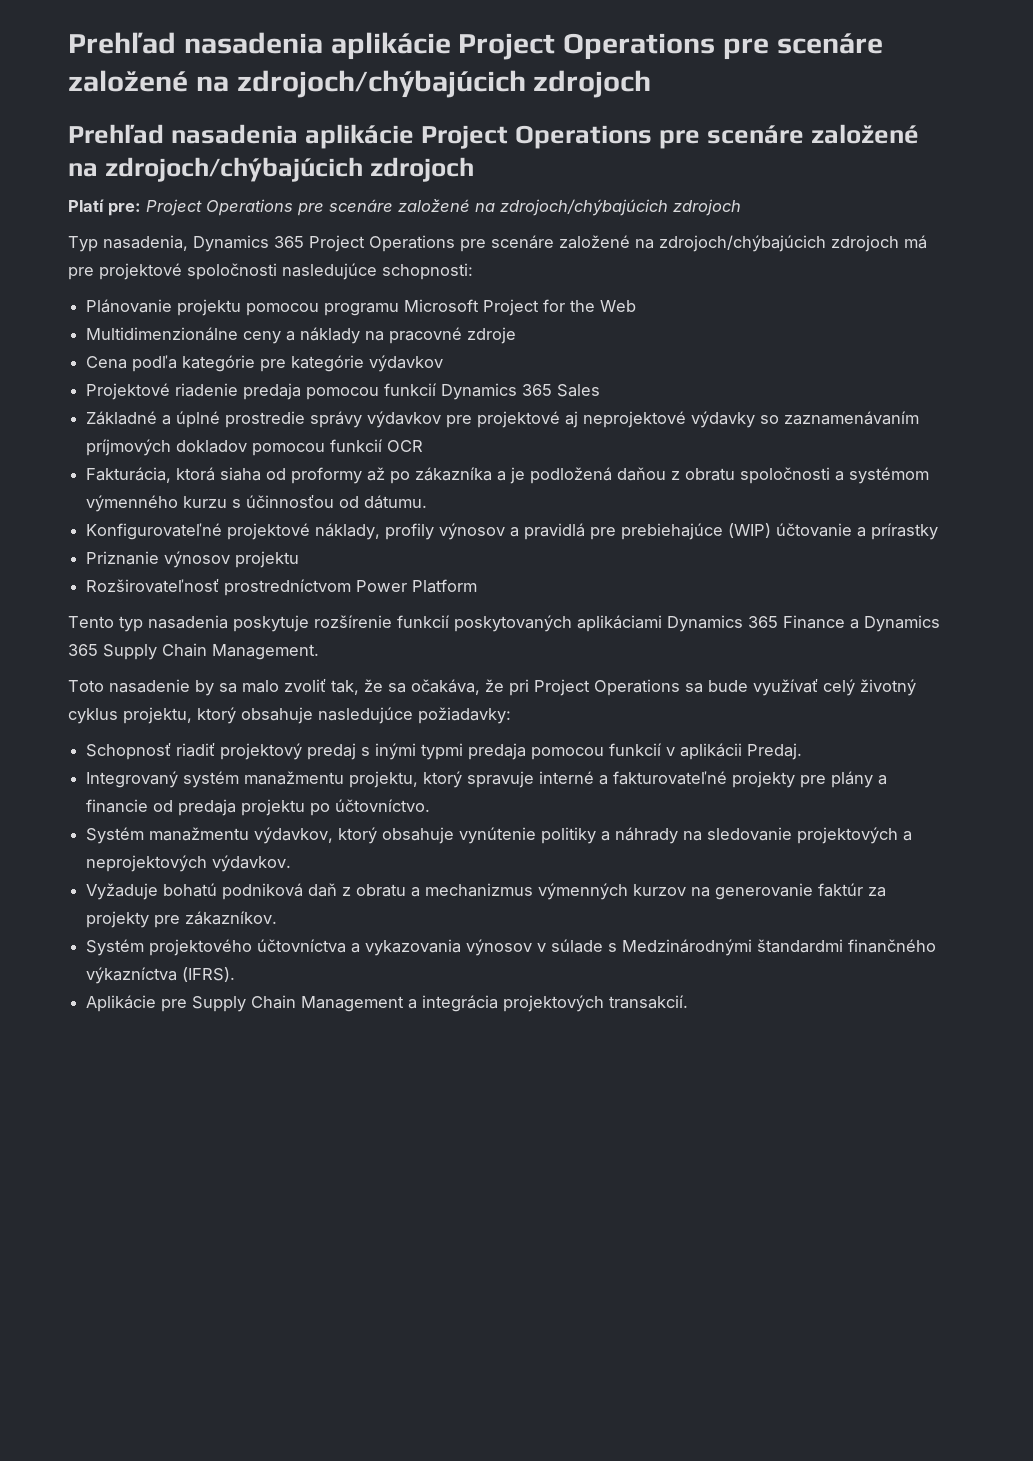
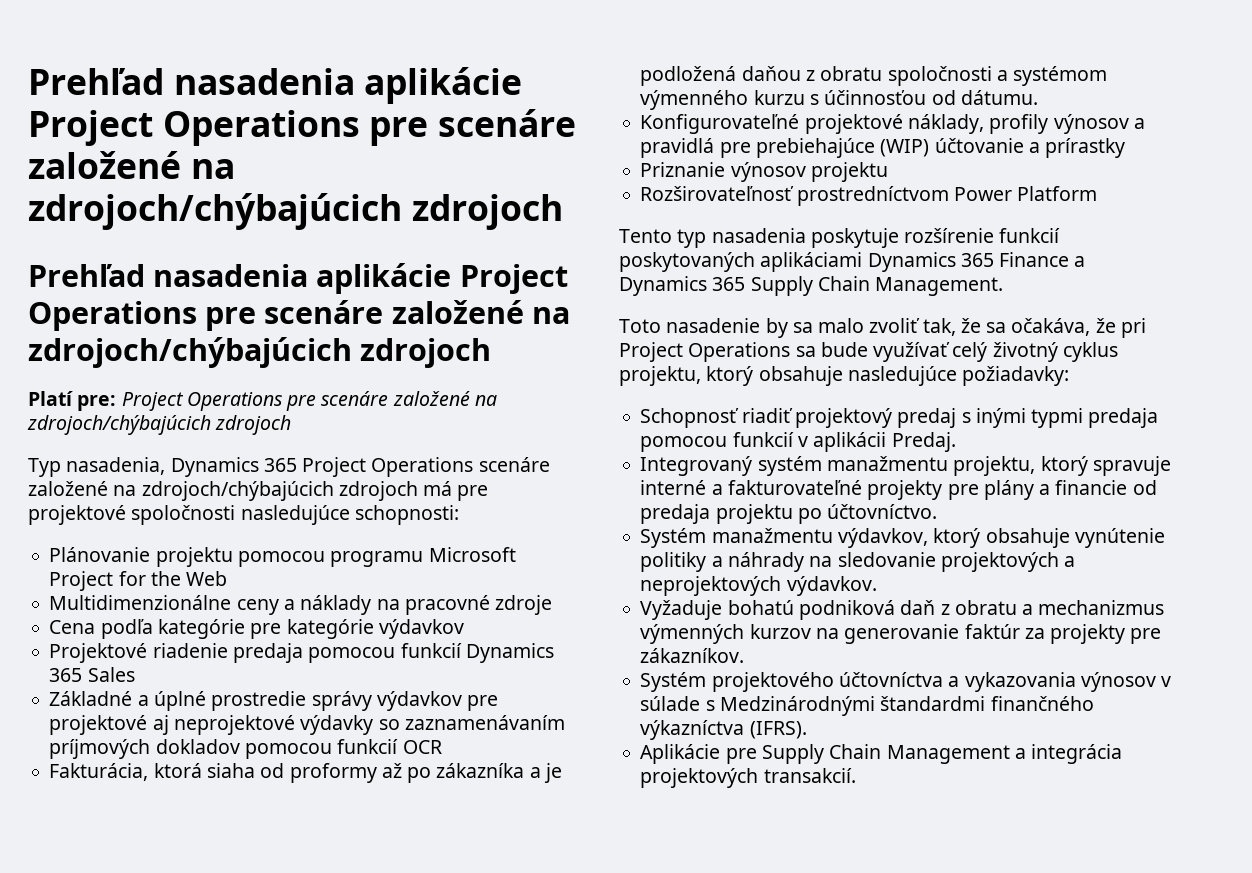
[460,239,486,252] pre -> (474, 467) none

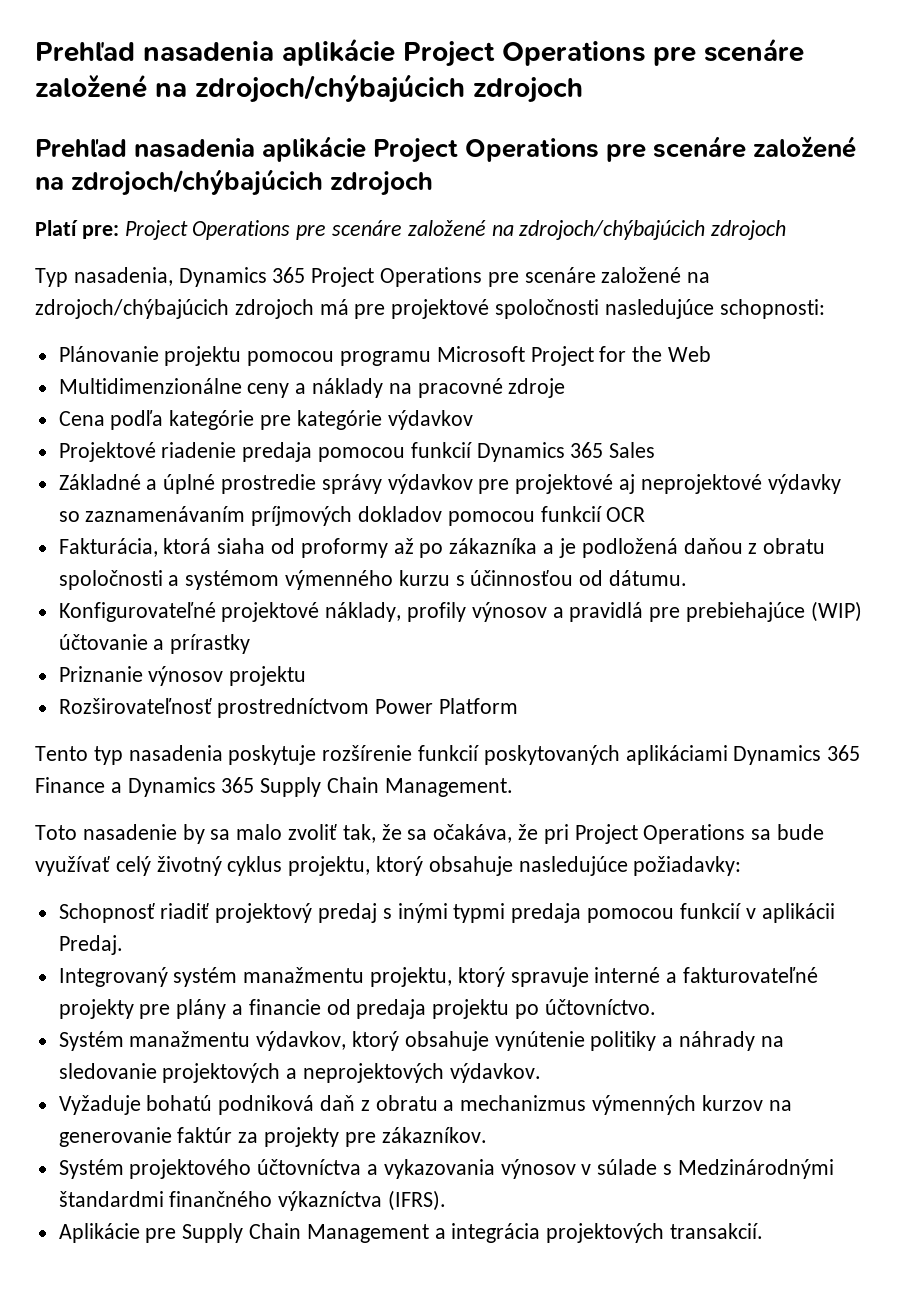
(474, 467) none -> [487,272,519,287] pre

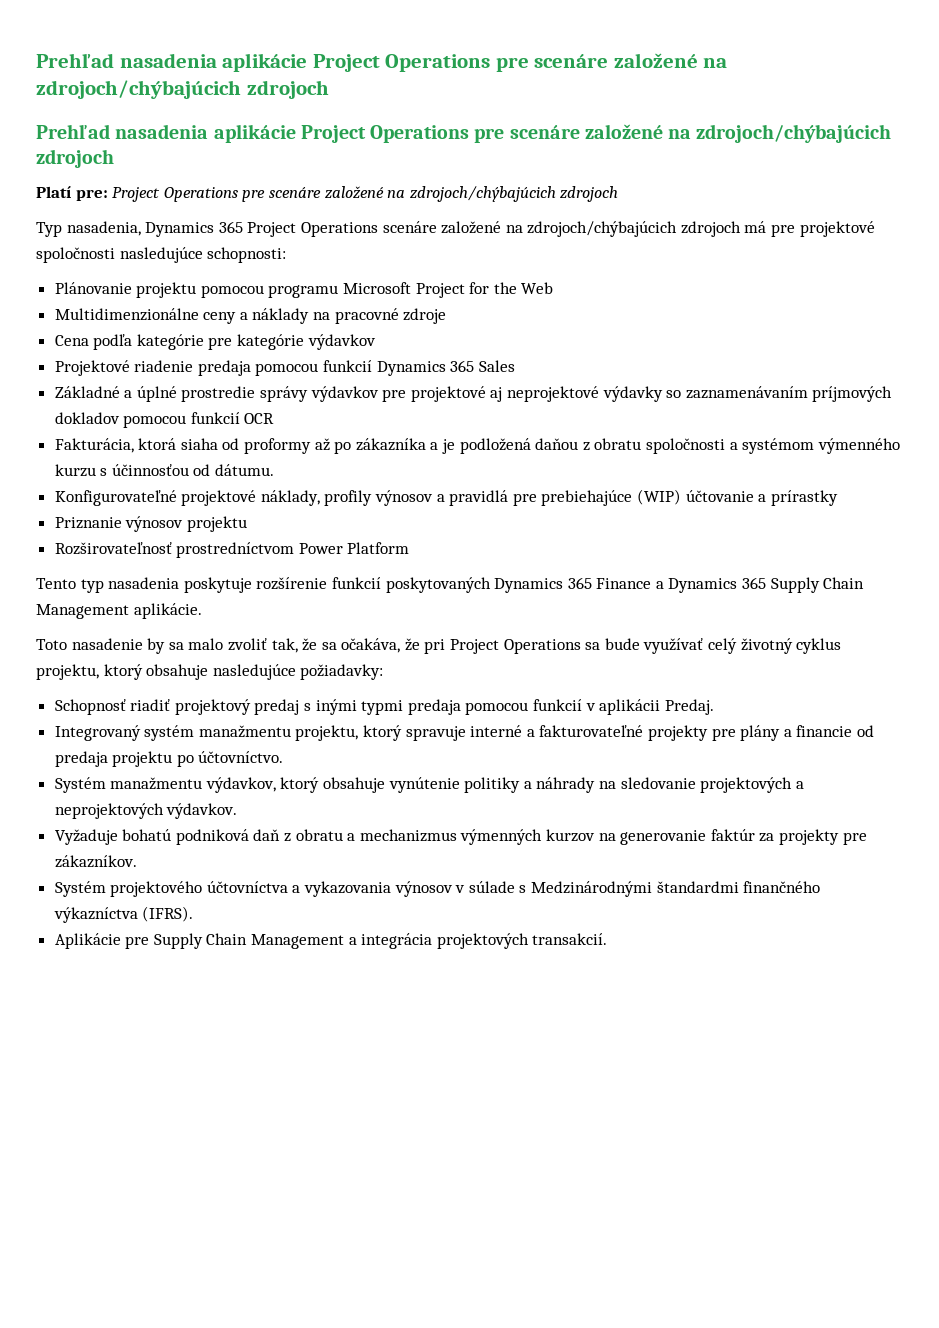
[487,272,519,287] pre -> (378, 229) none
[625,745,728,765] aplikáciami -> (491, 585) none
[384,778,513,797] Management. -> [36,603,202,619] Management aplikácie.

